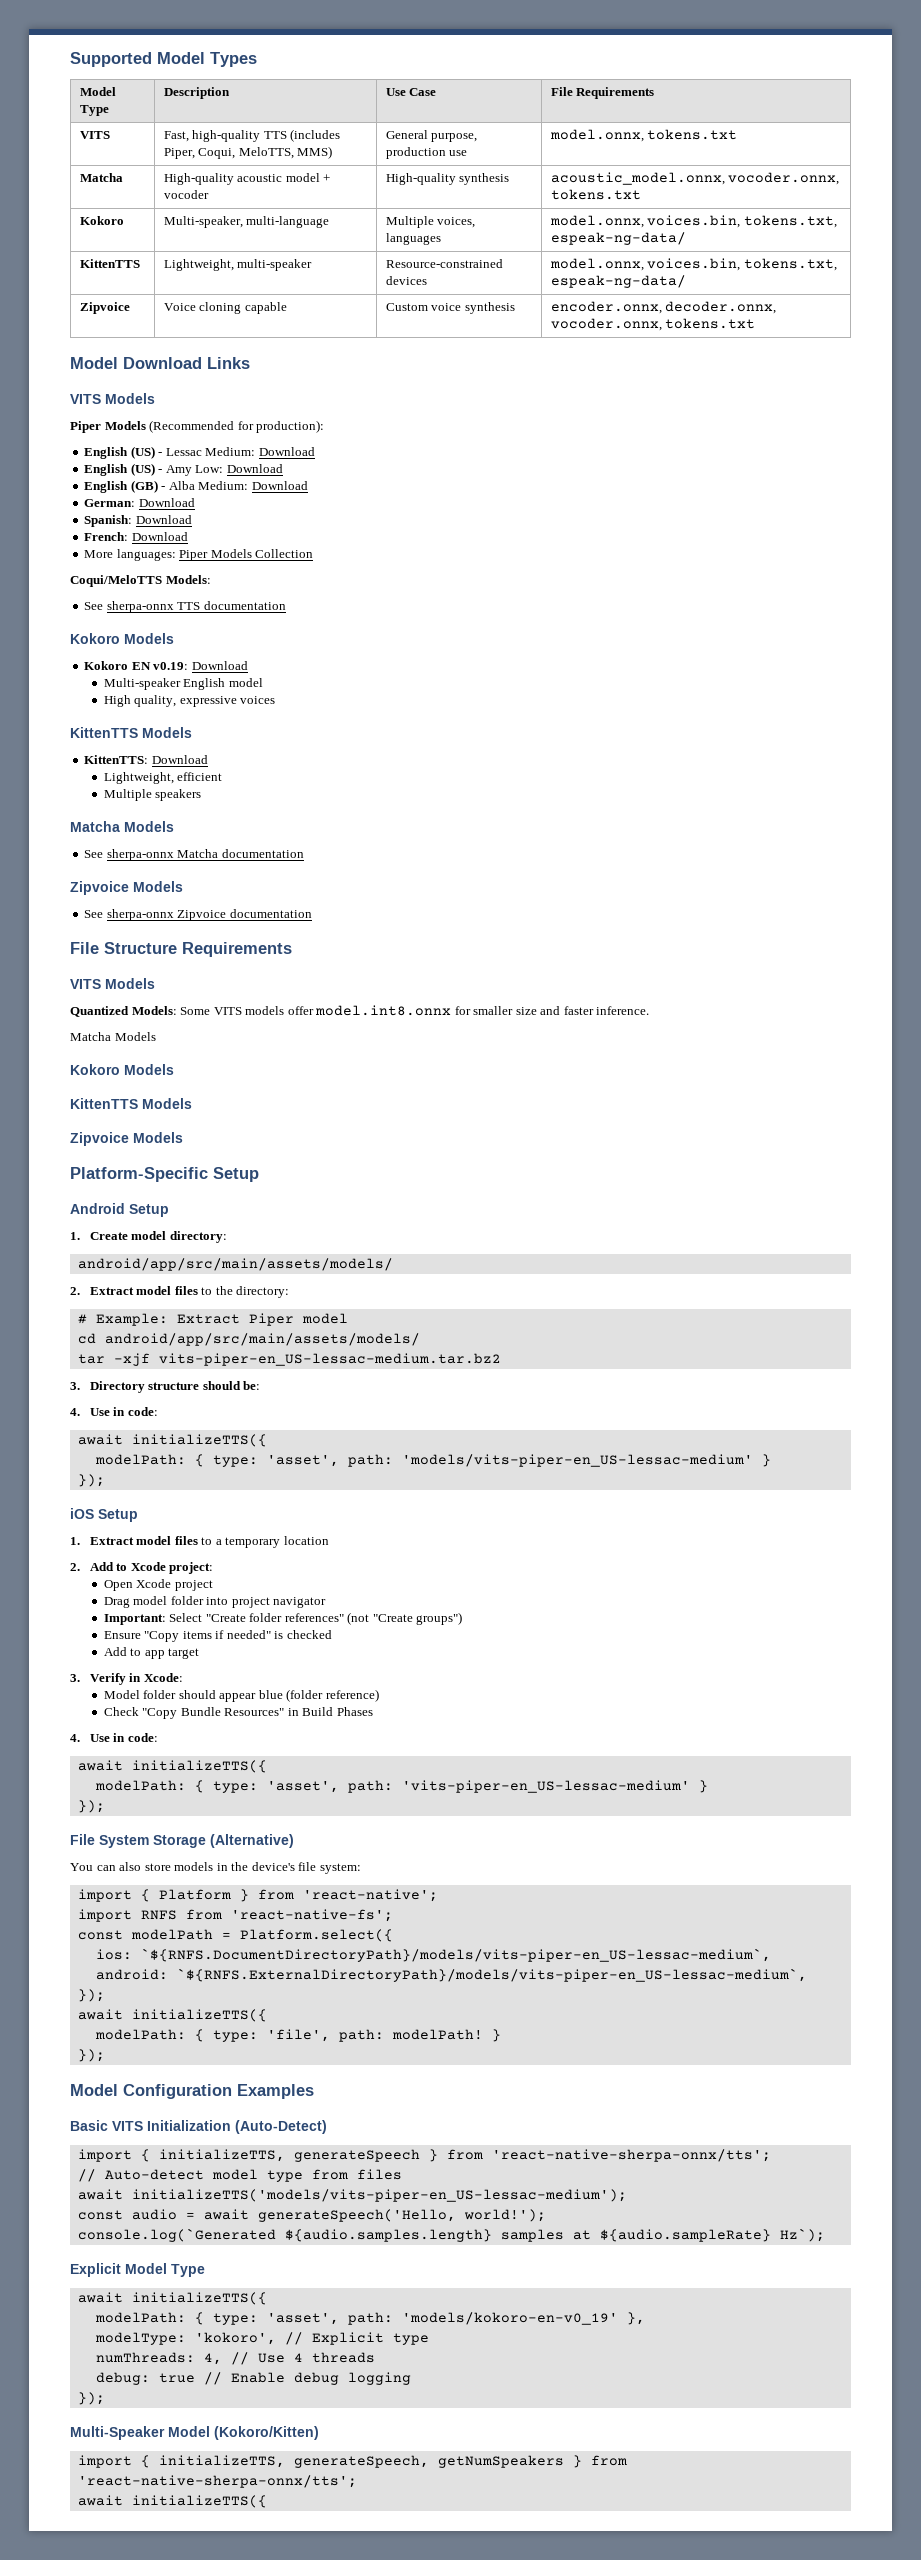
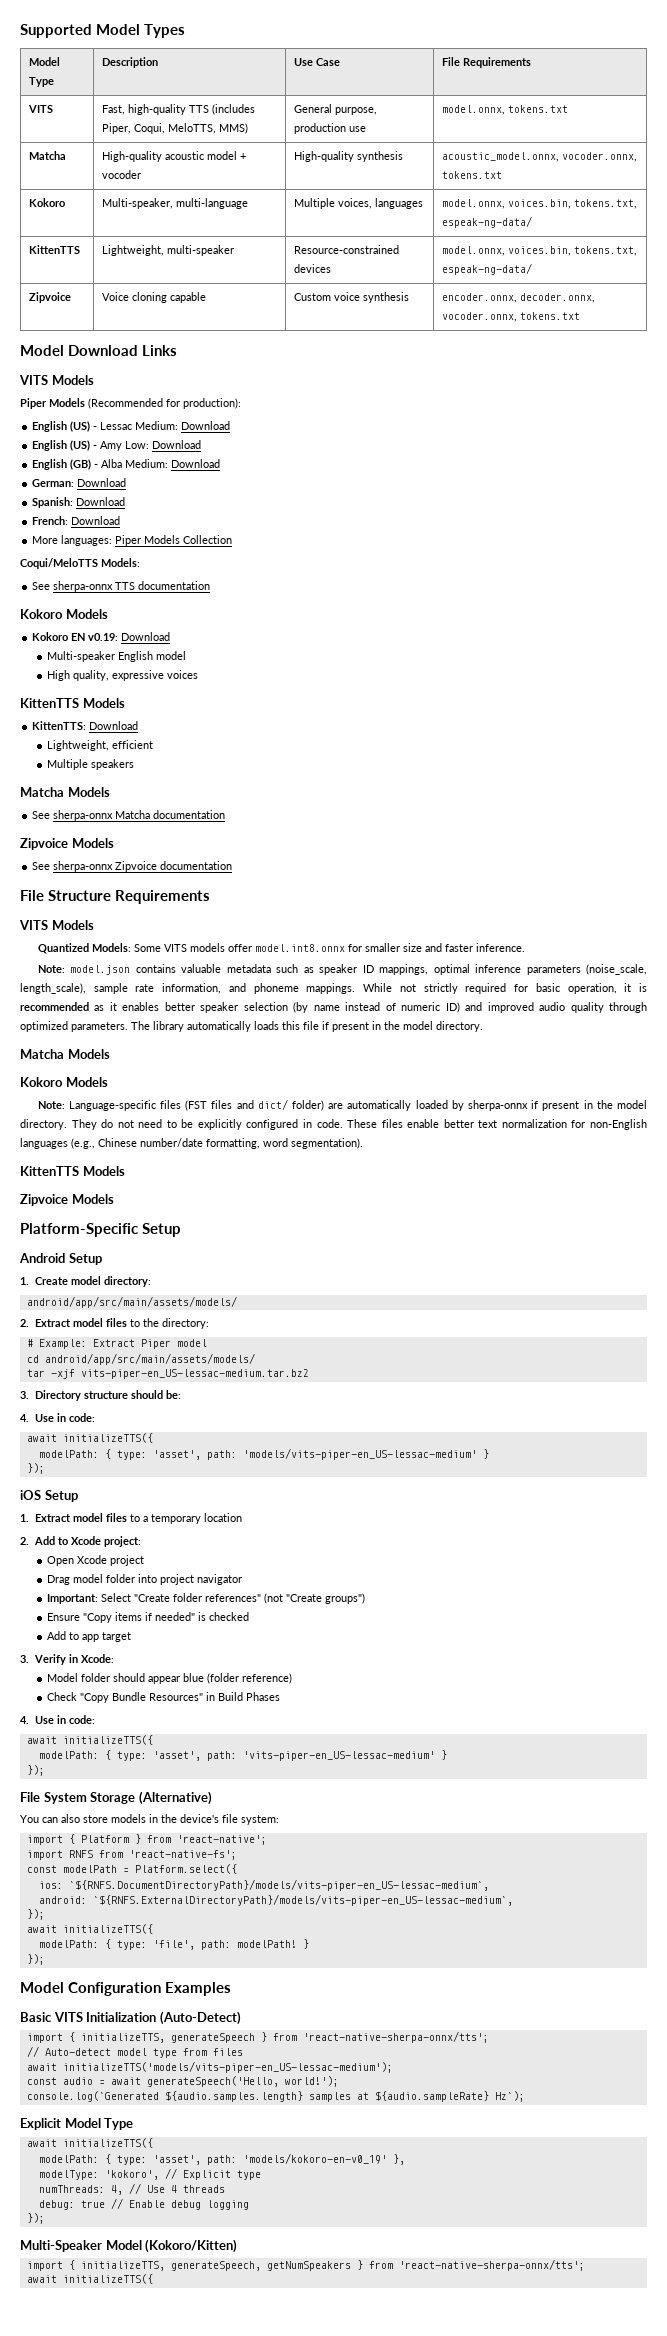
[70,1032,156,1041] [70,1064,174,1075] Matcha Models // Kokoro Models -> [37,964,647,975] [20,983,648,994] [20,1002,648,1013] [20,1021,483,1032] [20,1049,110,1059] [20,1077,108,1087] [37,1099,647,1111] [20,1119,647,1130] [20,1138,363,1149] Note: model.json contains valuable metadata such as speaker ID mappings, optimal inference parameters (noise_scale, length_scale), sample rate information, and phoneme mappings. While not strictly required for basic operation, it is recommended as it enables better speaker selection (by name instead of numeric ID) and improved audio quality through optimized parameters. The library automatically loads this file if present in the model directory. // Matcha Models // Kokoro Models // Note: Language-specific files (FST files and dict/ folder) are automatically loaded by sherpa-onnx if present in the model directory. They do not need to be explicitly configured in code. These files enable better text normalization for non-English languages (e.g., Chinese number/date formatting, word segmentation).

